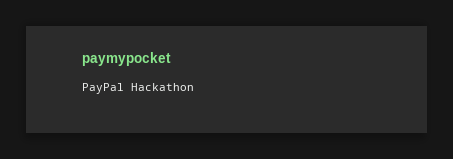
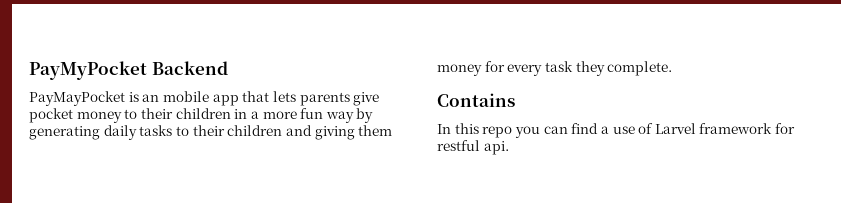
[82,52,171,66] [82,83,194,94] paymypocket // PayPal Hackathon -> [29,61,228,80] [29,91,380,106] [29,108,374,123] [29,125,393,140] [437,61,673,76] [437,93,515,107] [437,123,796,138] [437,140,509,155] PayMyPocket Backend // PayMayPocket is an mobile app that lets parents give pocket money to their children in a more fun way by generating daily tasks to their children and giving them money for every task they complete. // Contains // In this repo you can find a use of Larvel framework for restful api.

